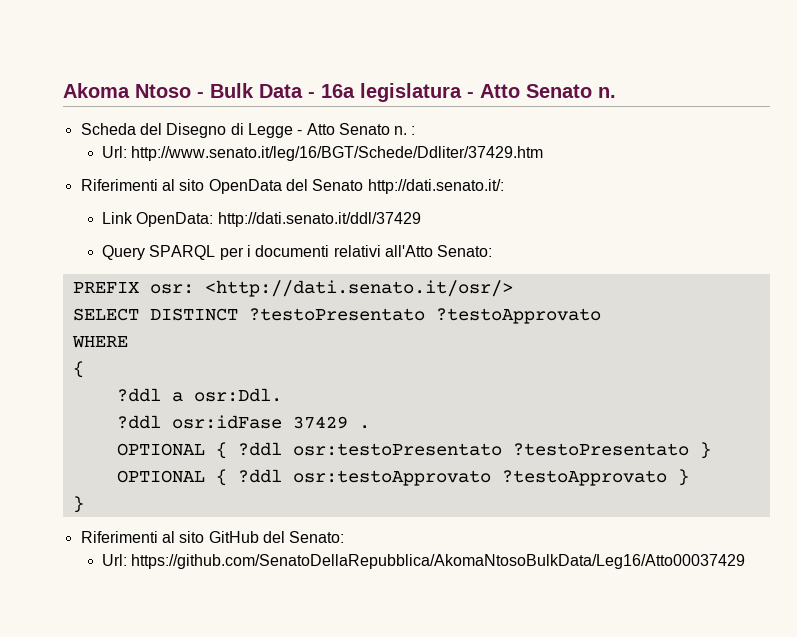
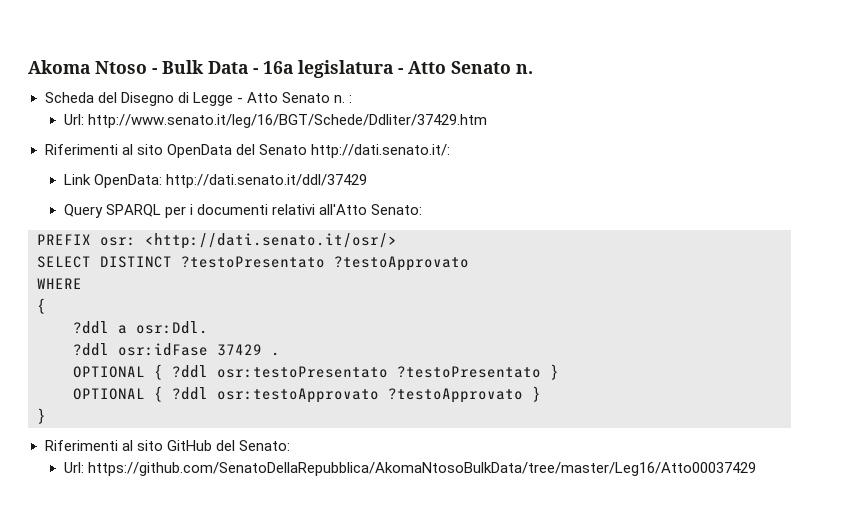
[131,554,746,569] https://github.com/SenatoDellaRepubblica/AkomaNtosoBulkData/Leg16/Atto00037429 -> [87,462,756,476] https://github.com/SenatoDellaRepubblica/AkomaNtosoBulkData/tree/master/Leg16/Atto00037429

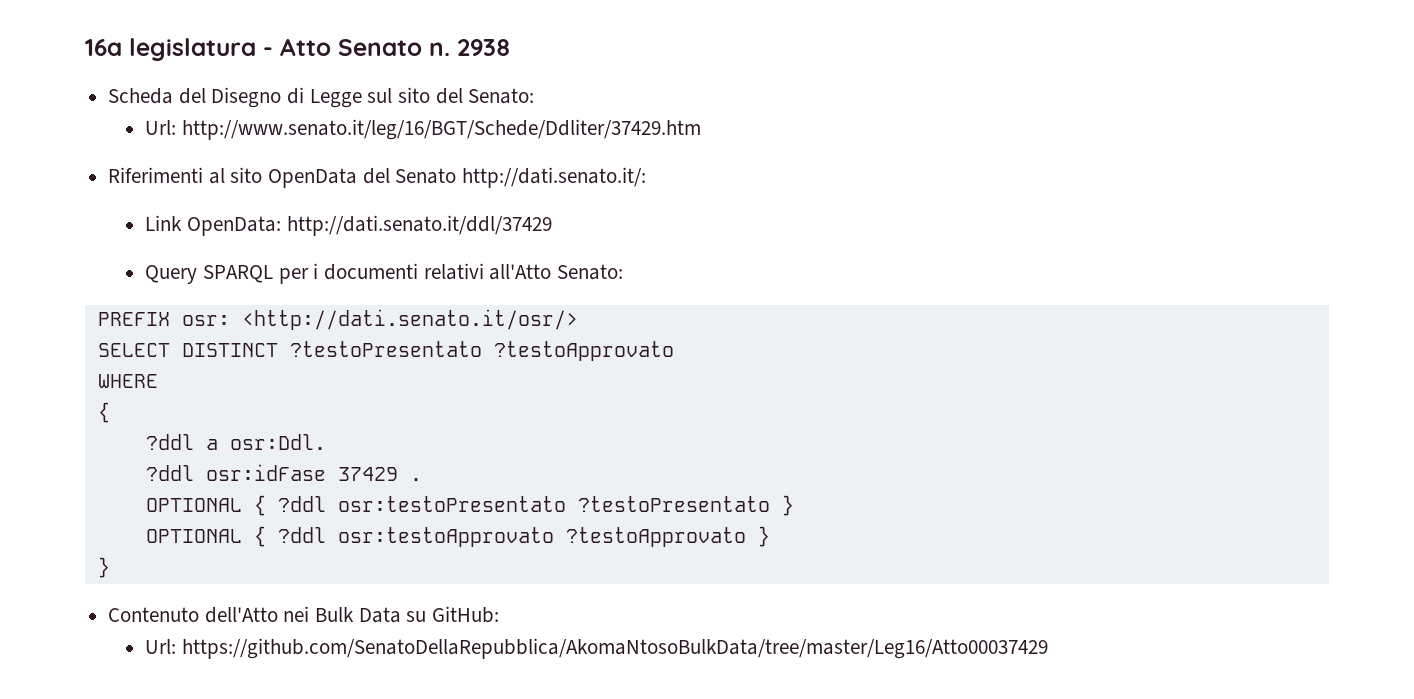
[28,60,258,74] Akoma Ntoso - Bulk Data - -> (85, 47) none
(533, 69) none -> [457,39,510,56] 2938
[236,92,352,103] - Atto Senato n. : -> [367,87,535,104] sul sito del Senato:
[44,440,290,451] Riferimenti al sito GitHub del Senato: -> [108,606,500,623] Contenuto dell'Atto nei Bulk Data su GitHub:

